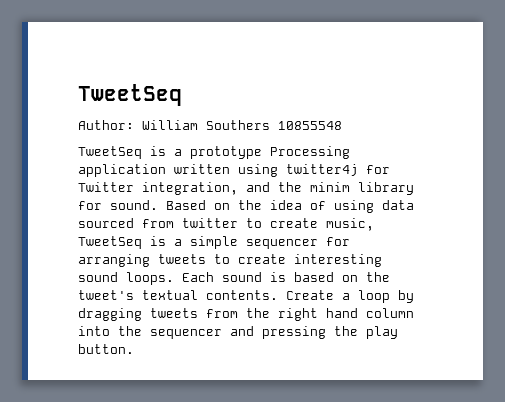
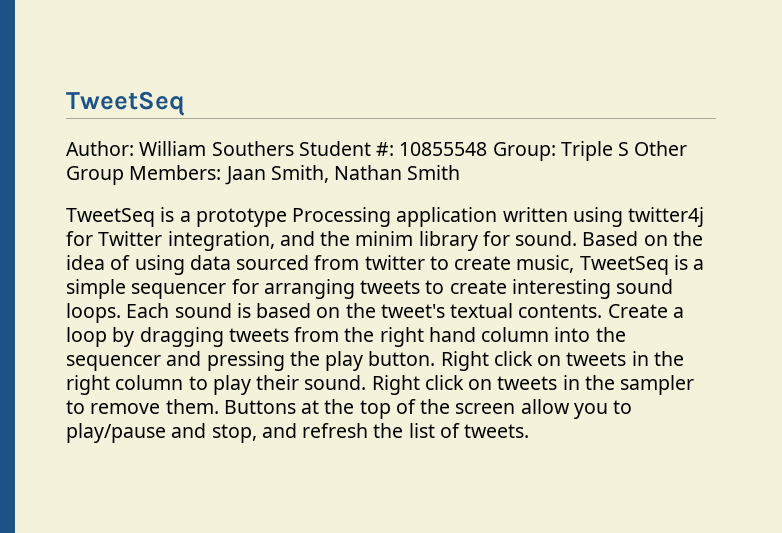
(270, 125) none -> [298,141,395,156] Student #:
(342, 125) none -> [492,141,688,161] [66,165,461,185] Group: Triple S Other Group Members: Jaan Smith, Nathan Smith
(134, 349) none -> [440,351,684,371] [66,375,695,395] [66,399,633,419] [66,423,530,443] Right click on tweets in the right column to play their sound. Right click on tweets in the sampler to remove them. Buttons at the top of the screen allow you to play/pause and stop, and refresh the list of tweets.

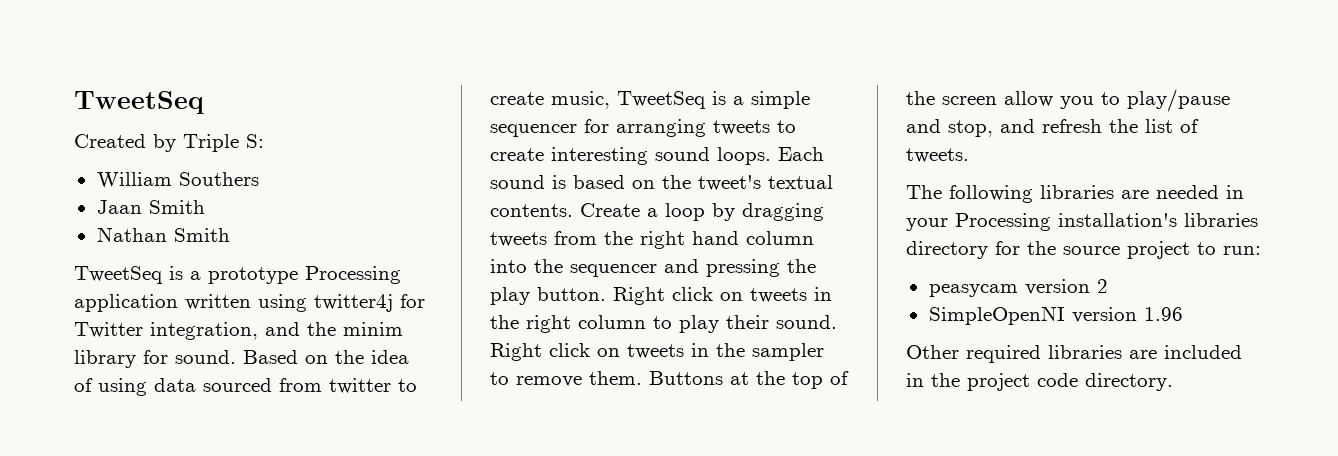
[66,141,688,161] [66,165,329,185] Author: William Southers Student #: 10855548 Group: Triple S Other Group Members: Jaan Smith, -> [74,134,264,152] [96,172,259,188] [96,200,205,214] Created by Triple S: // William Southers // Jaan Smith //
(530, 431) none -> [906,185,1244,203] [906,213,1258,231] [906,241,1261,259] [928,279,1108,297] [928,306,1183,325] [906,345,1242,363] [906,373,1173,391] // The following libraries are needed in your Processing installation's libraries directory for the source project to run: // peasycam version 2 // SimpleOpenNI version 1.96 // Other required libraries are included in the project code directory.

